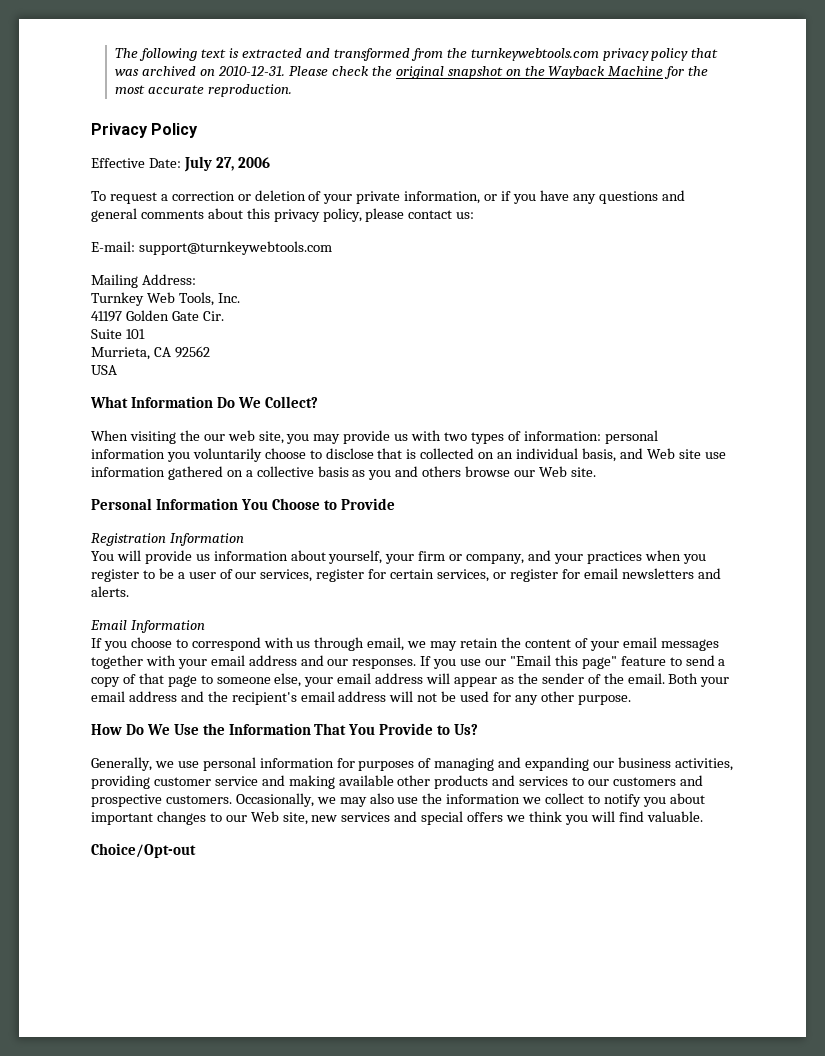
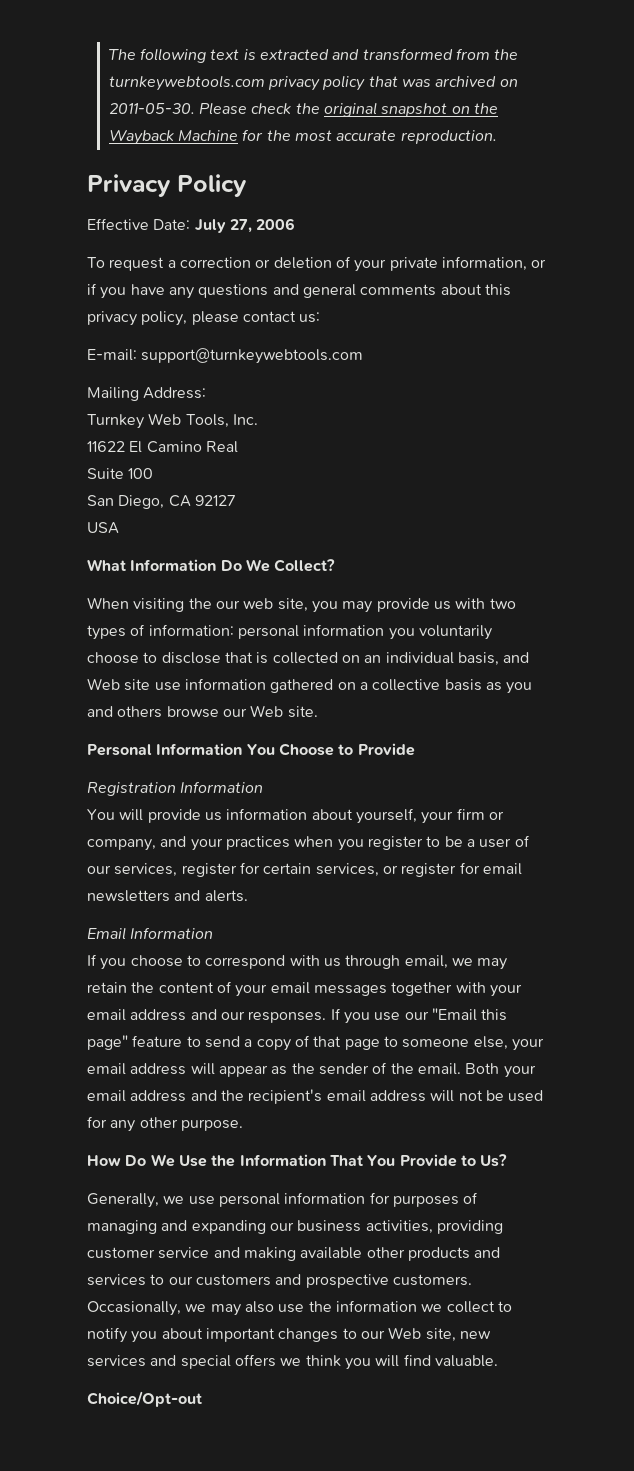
[218,66,286,76] 2010-12-31. -> [108,103,195,114] 2011-05-30.
[91,310,224,322] [91,329,145,339] [91,346,210,360] 41197 Golden Gate Cir. // Suite 101 // Murrieta, CA 92562 -> [87,441,238,453] [87,468,154,479] [87,495,236,509] 11622 El Camino Real // Suite 100 // San Diego, CA 92127

